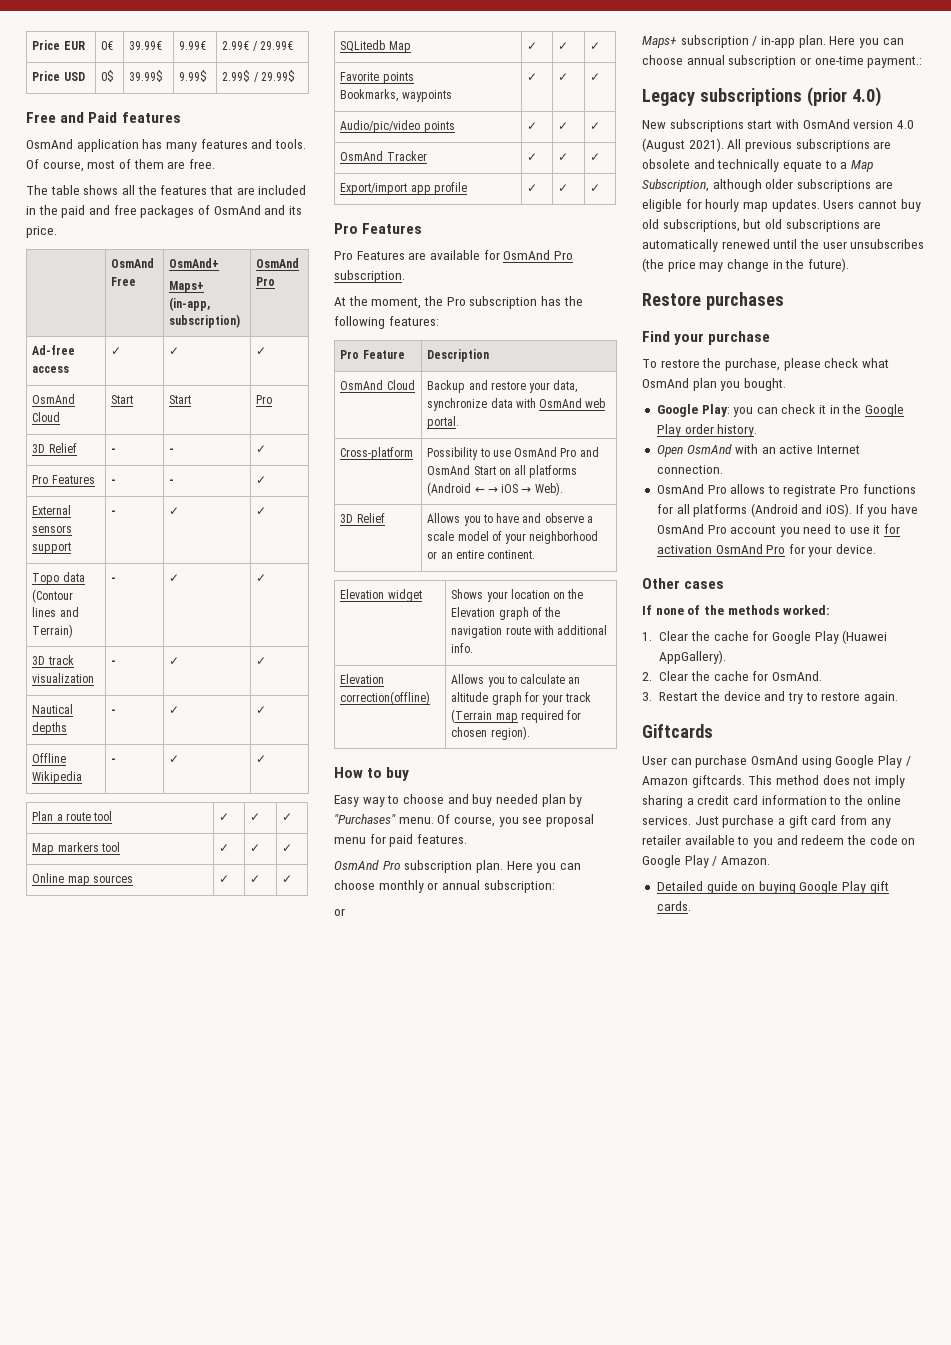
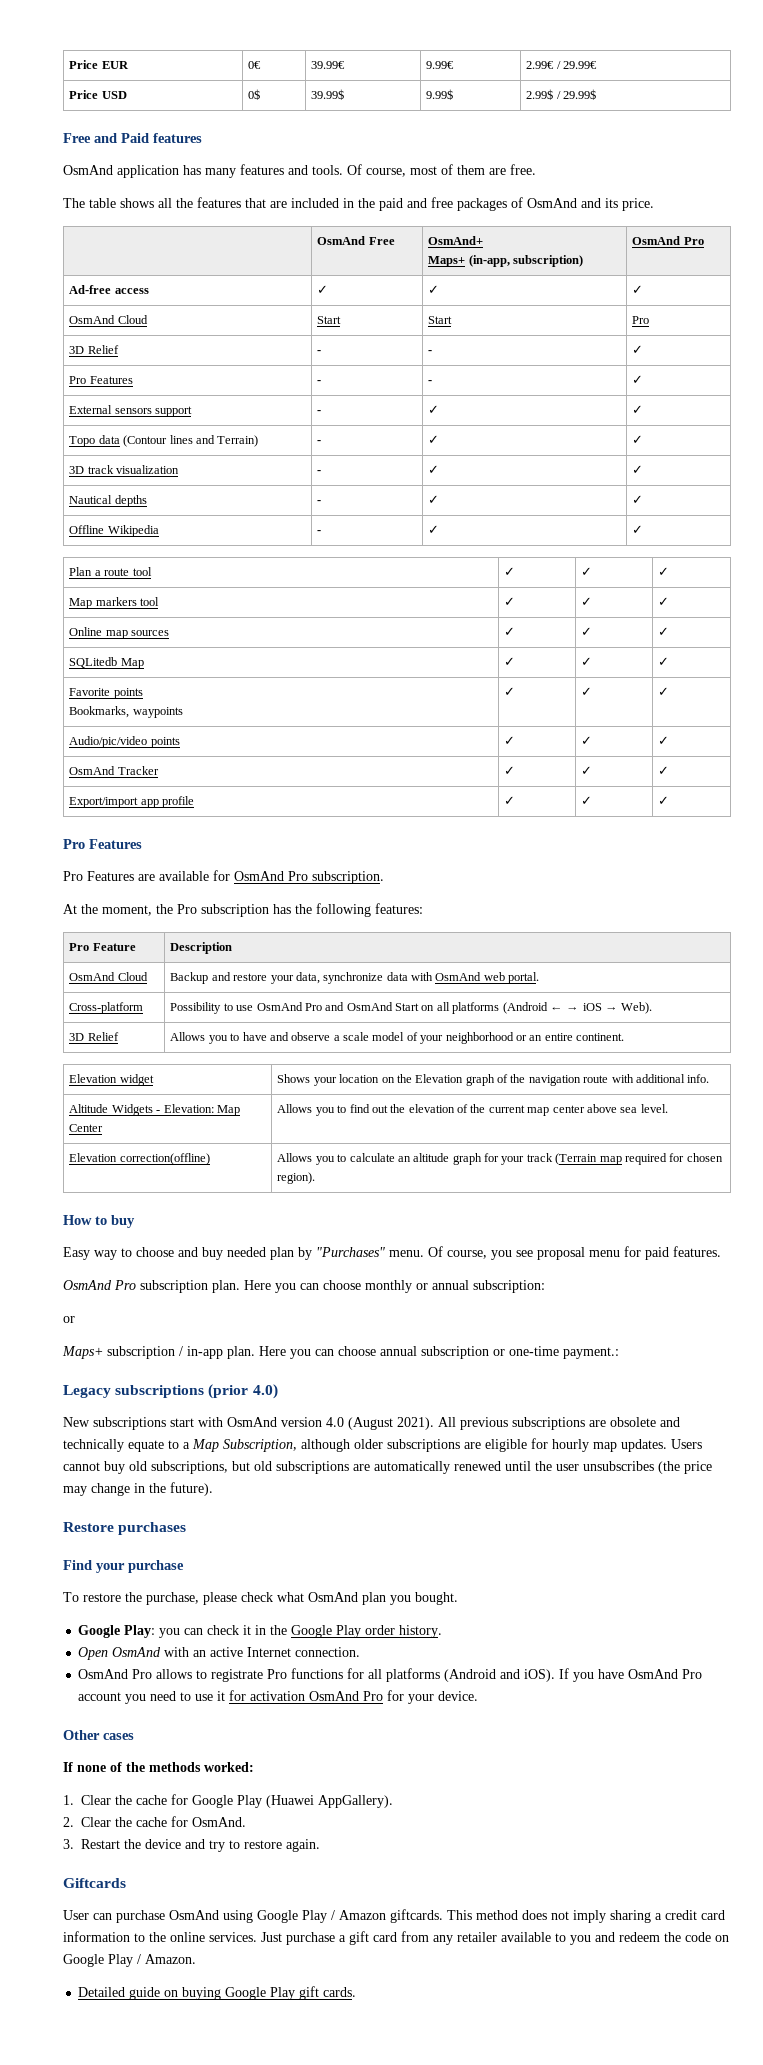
(474, 648) none -> [69,1104,240,1116] [69,1124,104,1132] [277,1104,668,1116] // Altitude Widgets - Elevation: Map Center | Allows you to find out the elevation of the current map center above sea level.

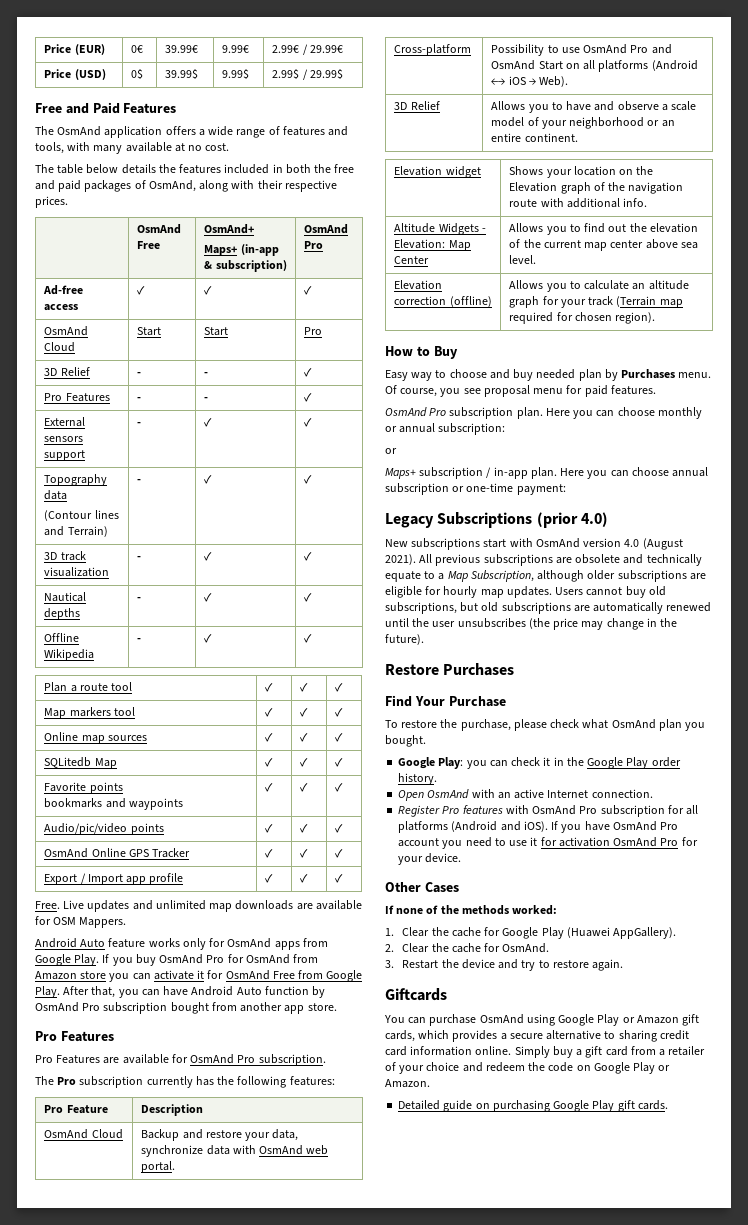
[69,60,129,69] Price EUR -> [44,44,105,55] Price (EUR)
[101,91,127,99] USD -> [74,69,106,80] (USD)
[153,133,202,143] [63,164,536,178] [63,197,654,211] features // OsmAnd application has many features and tools. Of course, most of them are free. // The table shows all the features that are included in the paid and free packages of OsmAnd and its price. -> [123,103,177,114] [35,126,349,138] [35,142,230,154] [35,164,355,174] [35,180,337,192] [35,196,68,208] Features // The OsmAnd application offers a wide range of features and tools, with many available at no cost. // The table below details the features included in both the free and paid packages of OsmAnd, along with their respective prices.
[468,255,510,267] (in‑app, -> [240,244,279,256] [204,261,213,269] (in‑app &
[69,435,120,447] Topo data -> [44,474,108,486] [44,490,68,500] Topography data //
[69,706,130,718] Bookmarks, -> [44,798,126,808] bookmarks and
(116, 770) none -> [91,848,149,857] Online GPS
[69,797,139,808] Export/import -> [44,873,123,885] Export / Import
(670, 800) none -> [35,900,362,912] [35,916,127,928] [35,938,328,950] [35,954,319,966] [35,970,363,982] [35,986,326,998] [35,1002,337,1014] // Free. Live updates and unlimited map downloads are available for OSM Mappers. // Android Auto feature works only for OsmAnd apps from Google Play. If you buy OsmAnd Pro for OsmAnd from Amazon store you can activate it for OsmAnd Free from Google Play. After that, you can have Android Auto function by OsmAnd Pro subscription bought from another app store.
[63,904,269,917] At the moment, the Pro subscription -> [35,1076,193,1088] The Pro subscription currently
[549,1007,580,1011] ← → -> [491,78,506,85] ←→
[119,1153,210,1165] correction(offline) -> [394,296,492,307] correction (offline)
[111,1215,135,1228] buy -> [433,346,458,359] Buy
[316,1247,385,1257] "Purchases" -> [621,369,676,379] Purchases
[563,1347,619,1359] payment.: -> [516,484,566,495] payment:
[115,1385,205,1398] subscriptions -> [437,512,533,528] Subscriptions
[118,1522,187,1535] purchases -> [443,663,515,676] Purchases
[96,1560,184,1573] your purchase -> [414,696,506,707] Your Purchase
[78,1668,344,1682] OsmAnd Pro allows to registrate Pro functions -> [398,805,665,817] Register Pro features with OsmAnd Pro subscription
[103,1733,134,1740] cases -> [424,882,459,893] Cases
[63,1910,89,1920] User -> [384,1015,405,1023] You
[331,1909,725,1923] [63,1931,591,1945] / Amazon giftcards. This method does not imply sharing a credit card information to the online services. Just purchase a gift card from any retailer available to you -> [622,1014,700,1026] [385,1030,689,1042] [385,1046,706,1058] [385,1062,460,1074] or Amazon gift cards, which provides a secure alternative to sharing credit card information online. Simply buy a gift card from a retailer of your choice
[137,1954,141,1964] / -> [658,1065,671,1071] or
[182,1987,222,2000] buying -> [492,1100,550,1112] purchasing

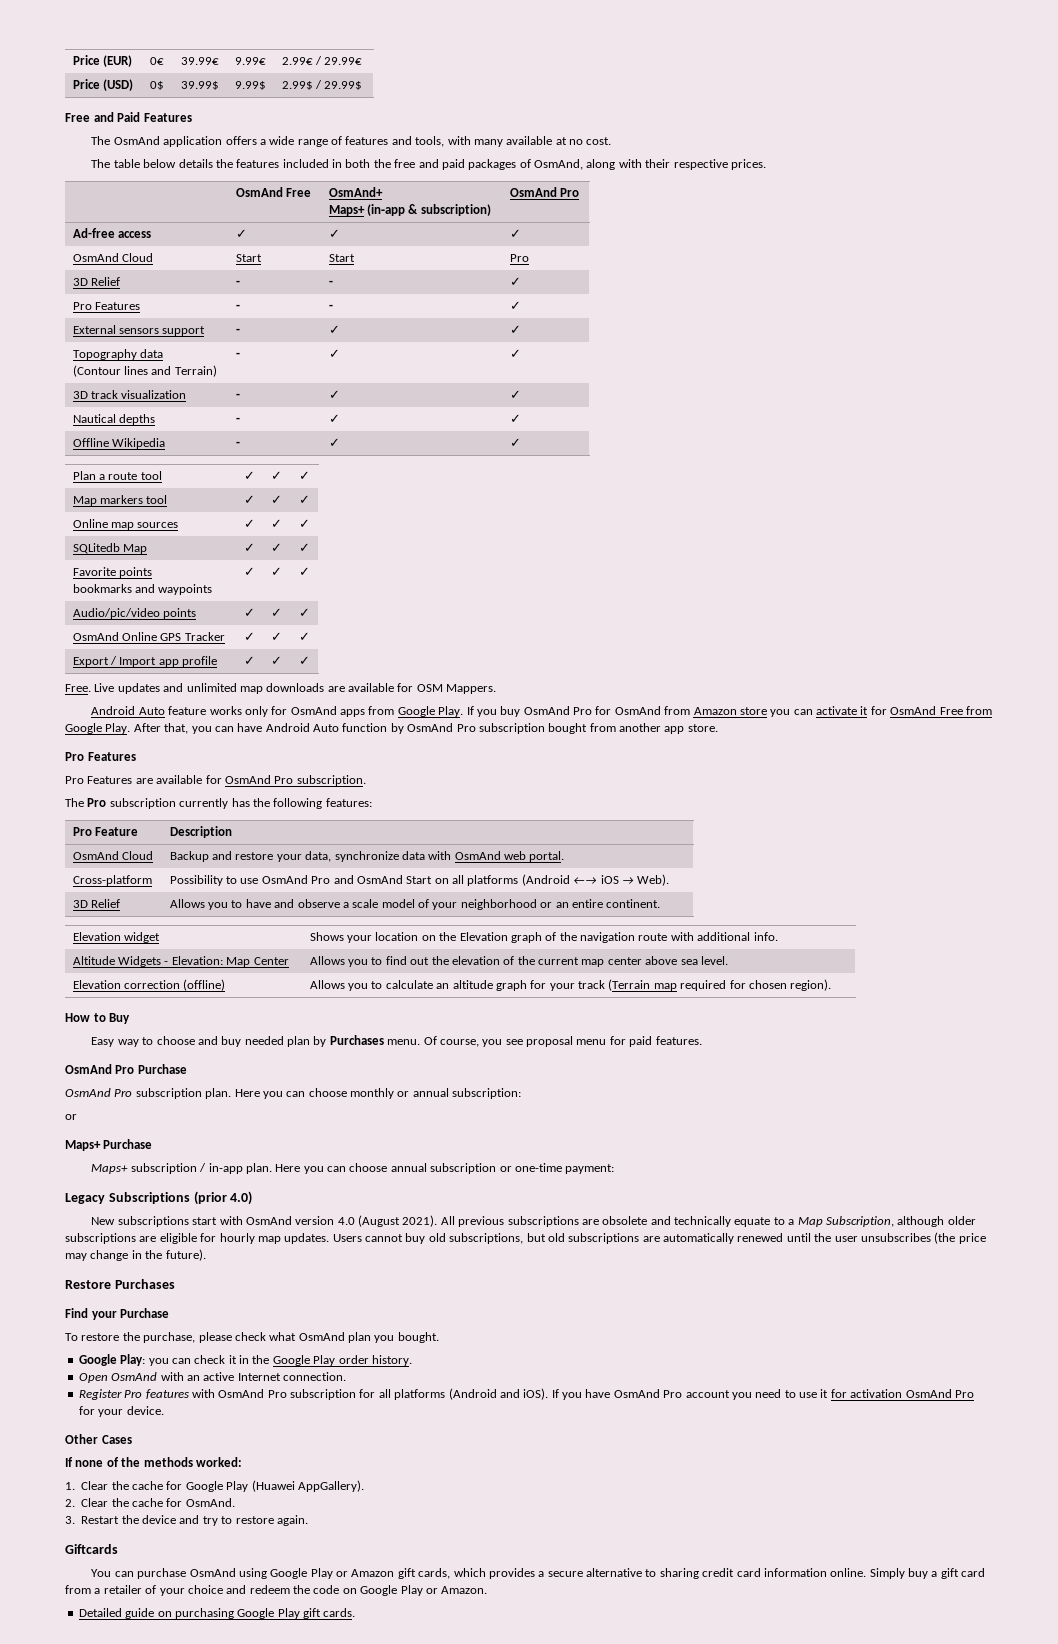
(656, 390) none -> [65,1064,187,1074] // OsmAnd Pro Purchase
(397, 451) none -> [65,1139,153,1151] // Maps+ Purchase
[414,696,445,706] Your -> [91,1311,117,1320] your

